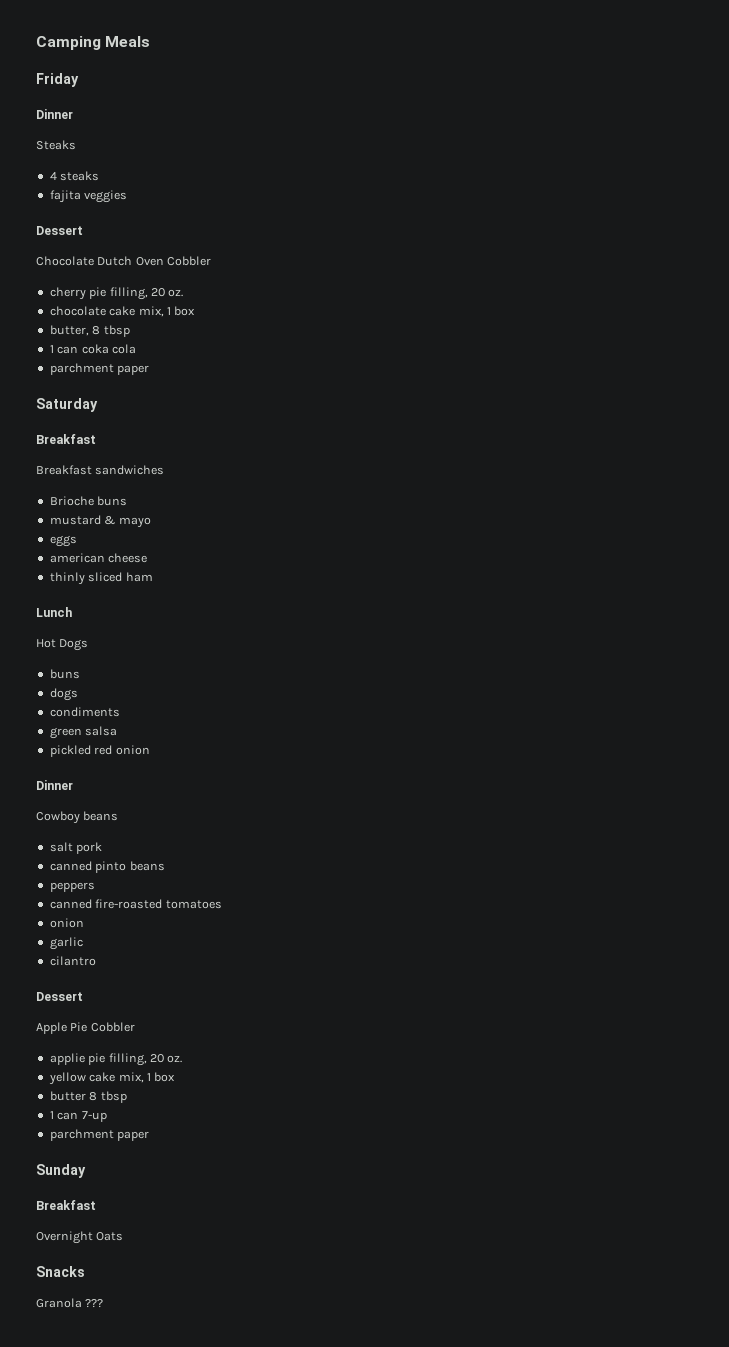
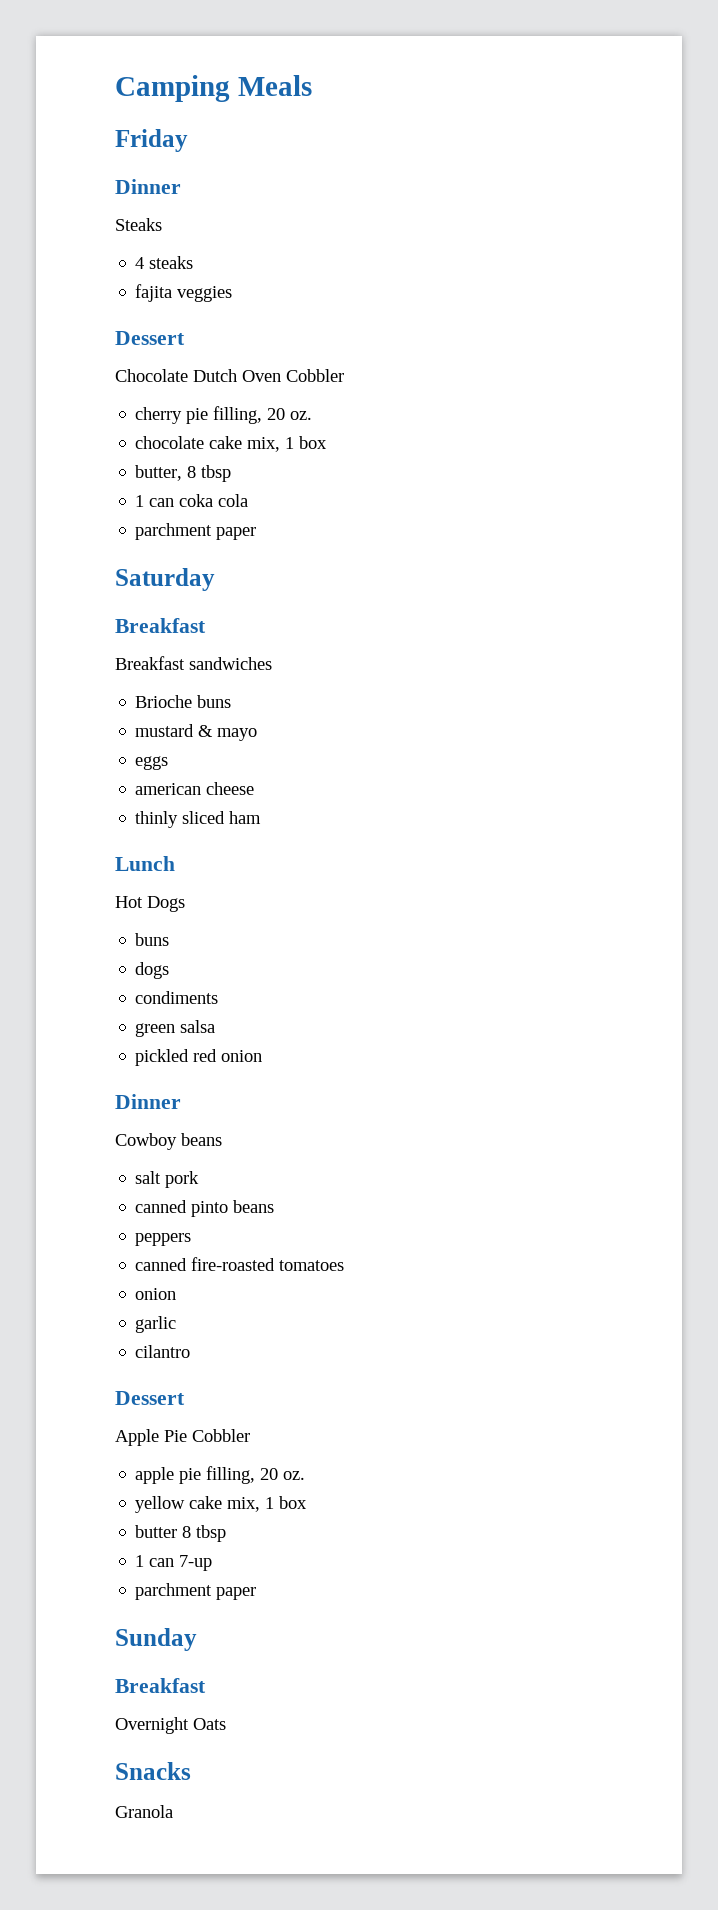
[49,1053,85,1065] applie -> [135,1467,175,1484] apple
[85,1299,104,1308] ??? -> (173, 1811) none

